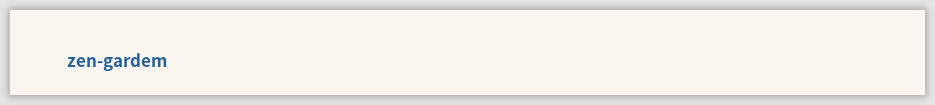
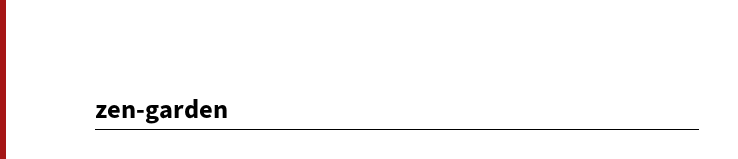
[67,53,167,71] zen-gardem -> [95,99,228,124] zen-garden

